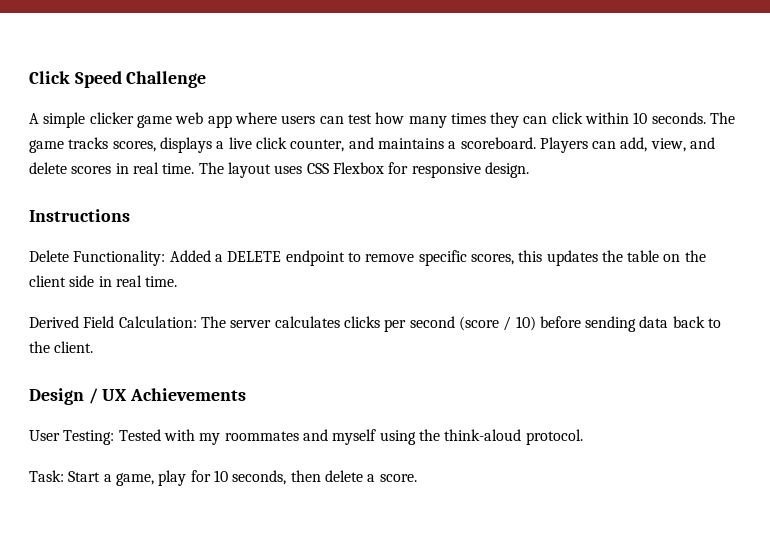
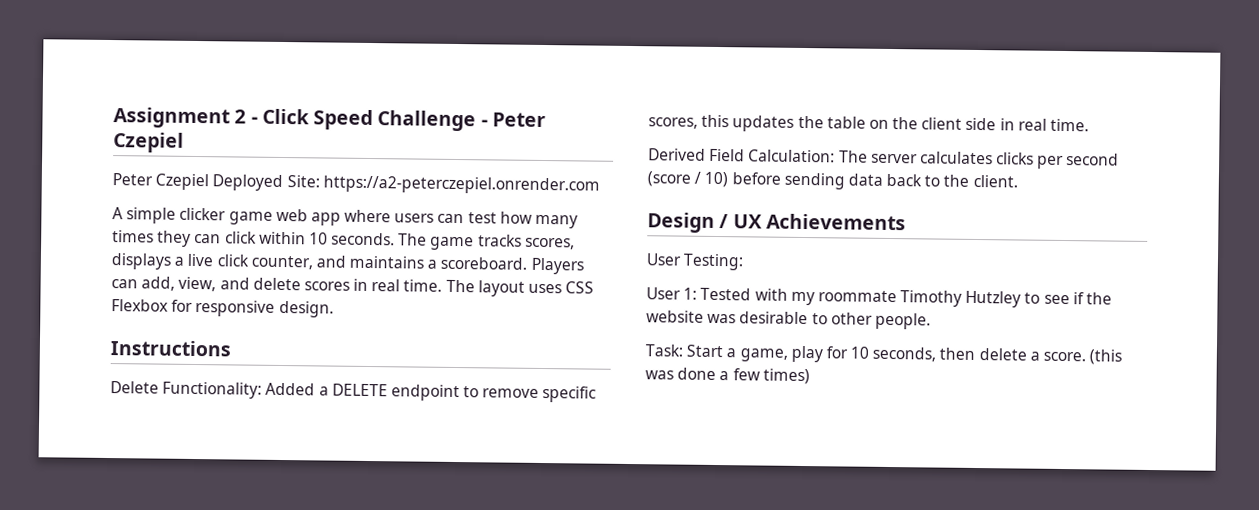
(29, 77) none -> [113,107,258,129] Assignment 2 -
(207, 79) none -> [480,112,546,128] [113,132,184,153] [112,173,600,195] - Peter Czepiel // Peter Czepiel Deployed Site: https://a2-peterczepiel.onrender.com
(115, 437) none -> [646,287,698,300] // User 1:
[224,429,583,445] roommates and myself using the think-aloud protocol. -> [817,290,1113,308] [646,310,931,330] roommate Timothy Hutzley to see if the website was desirable to other people.
(417, 478) none -> [1089,349,1123,365] [645,367,810,385] (this was done a few times)

